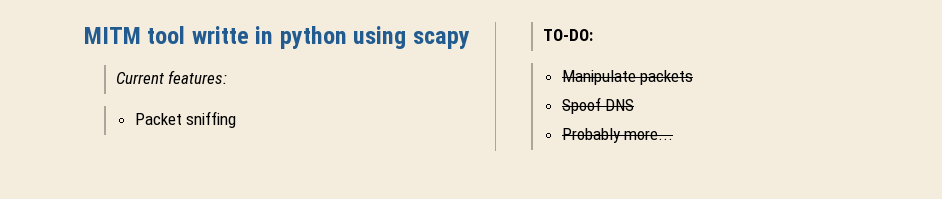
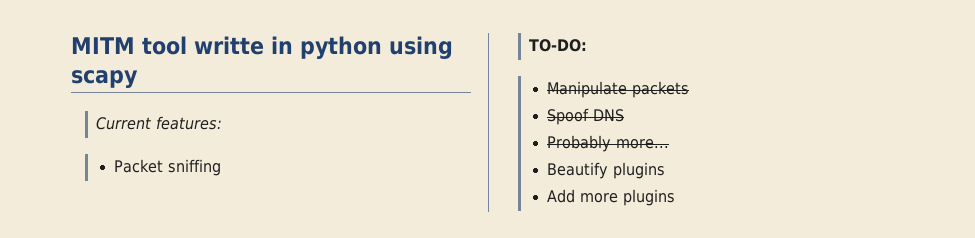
(674, 135) none -> [546,162,665,179] [546,189,675,206] // Beautify plugins // Add more plugins

